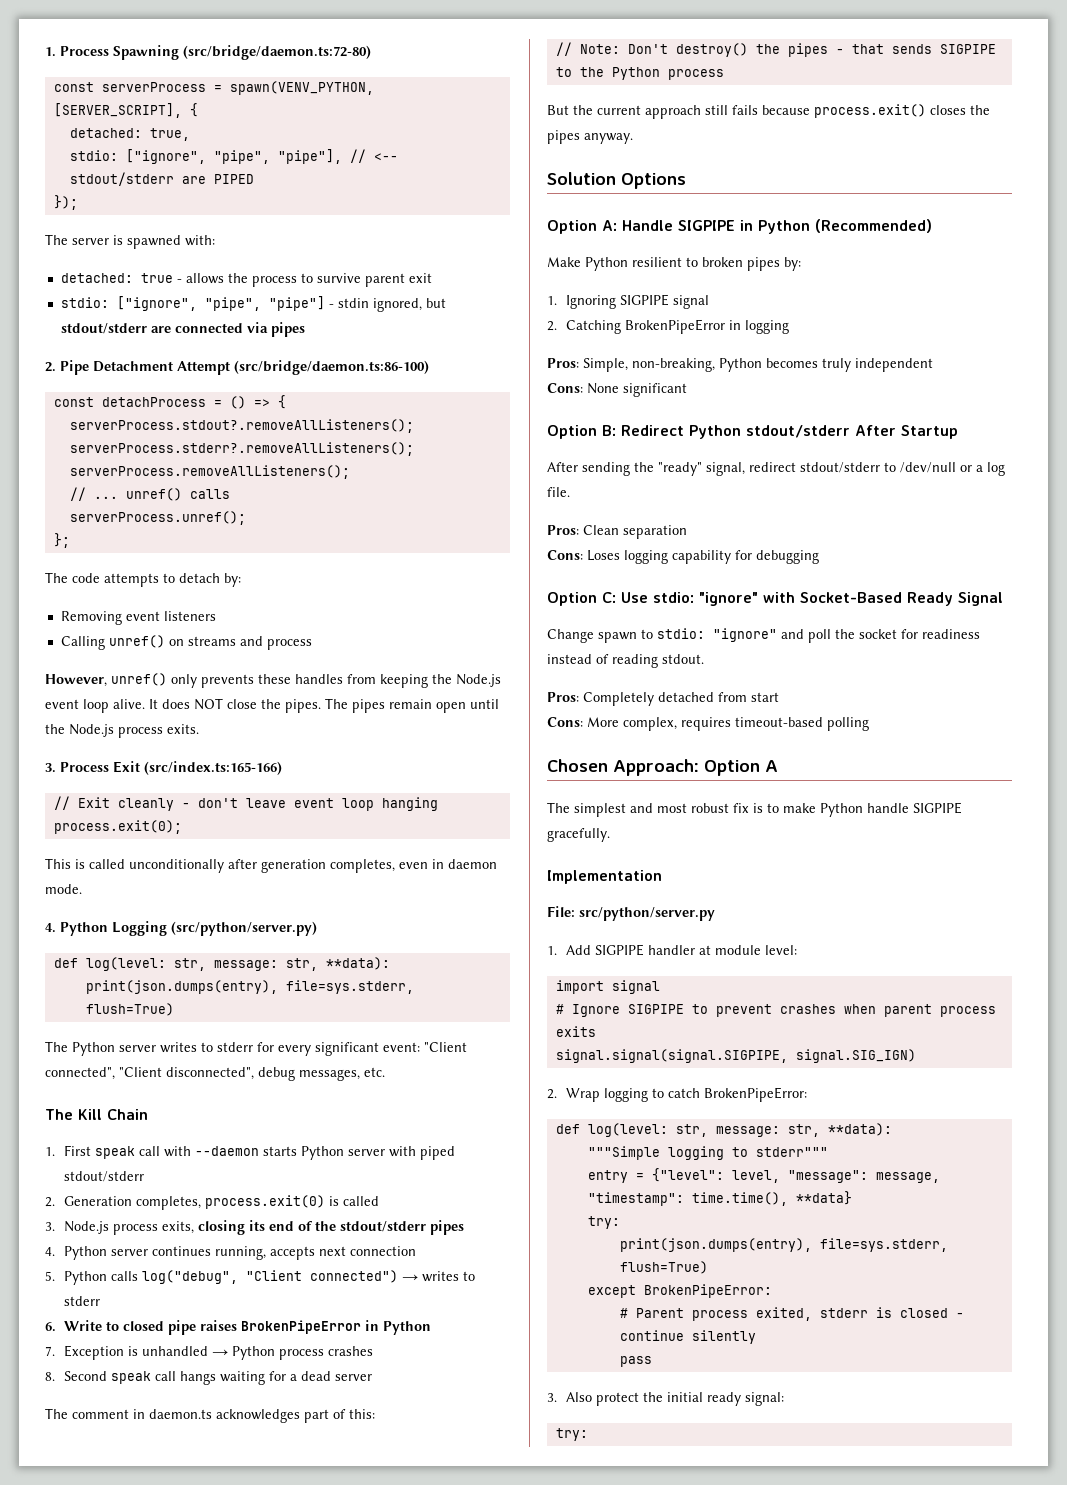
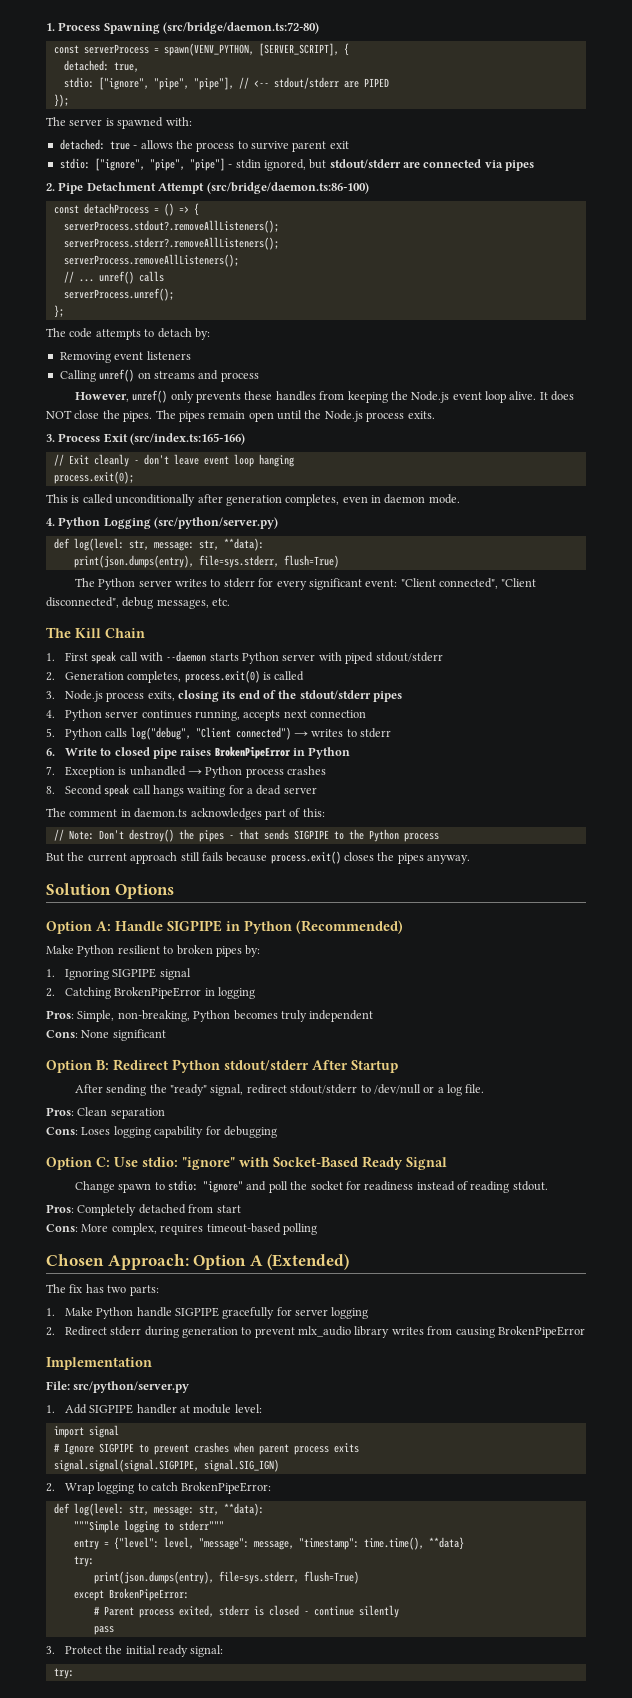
[547,802,962,817] [547,828,610,842] // The simplest and most robust fix is to make Python handle SIGPIPE gracefully. -> [267,1254,350,1270] [46,1284,159,1296] [46,1307,369,1319] [46,1326,585,1338] (Extended) // The fix has two parts: // 1. Make Python handle SIGPIPE gracefully for server logging // 2. Redirect stderr during generation to prevent mlx_audio library writes from causing BrokenPipeError
[565,1392,639,1406] Also protect -> [64,1646,102,1654] Protect

